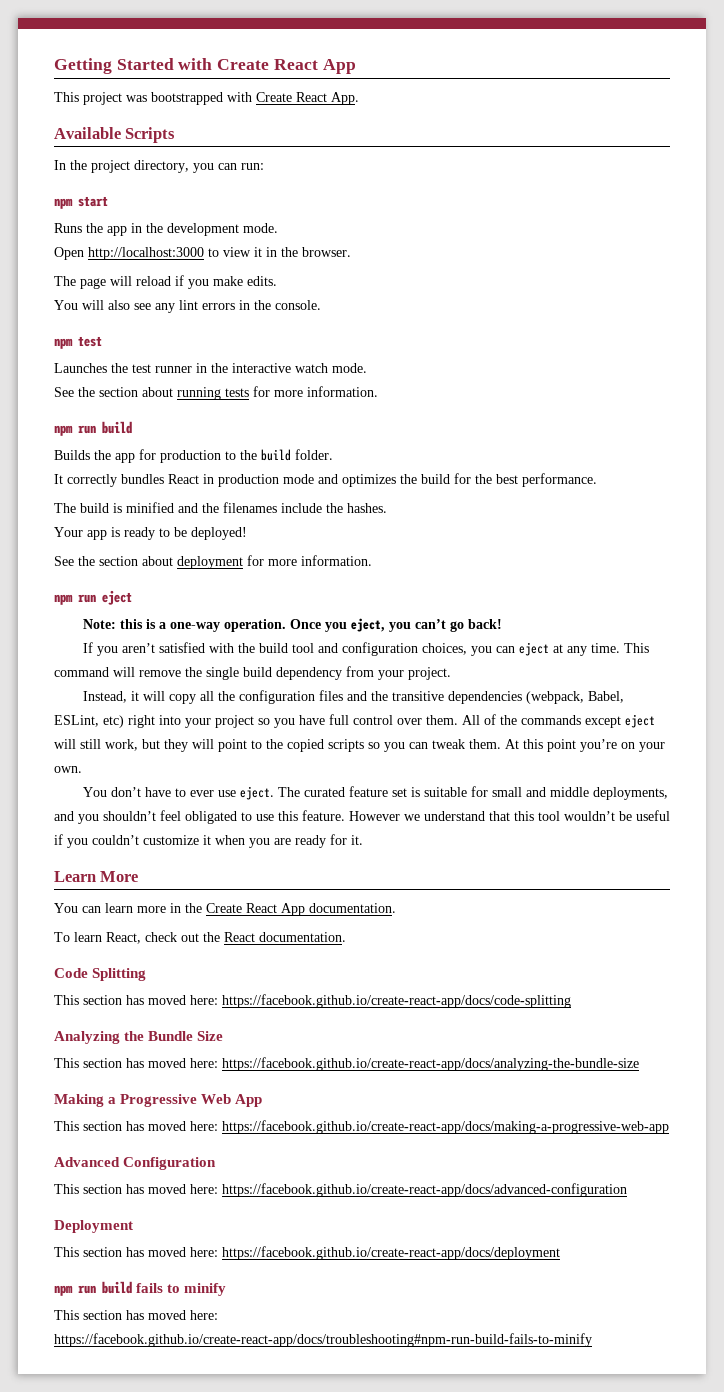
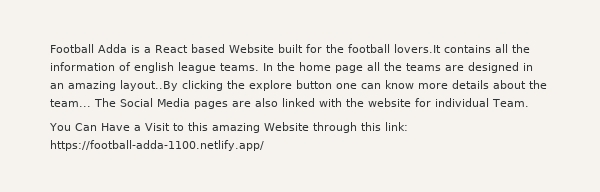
[54,58,356,74] [54,92,359,105] [54,127,176,143] [54,160,264,173] [54,196,108,209] [54,223,278,236] [54,247,351,260] [54,275,277,289] [54,300,321,313] [54,336,102,349] [54,363,367,373] [54,386,378,400] [54,421,132,436] [54,449,333,463] [54,473,597,487] [54,502,387,513] [54,527,247,540] [54,555,372,569] [54,590,132,605] [82,618,502,632] [82,642,649,656] [54,666,451,680] [82,690,624,704] [54,714,655,728] [54,739,665,752] [54,766,82,773] [82,786,668,800] [54,810,670,824] [54,834,363,848] [54,871,139,882] [54,903,396,916] [54,932,346,944] [54,968,147,981] [54,994,571,1008] [54,1031,224,1044] [54,1057,639,1071] [54,1094,263,1107] [54,1120,669,1134] [54,1157,217,1170] [54,1183,627,1197] [54,1220,133,1233] [54,1246,560,1260] [54,1281,227,1296] [54,1310,218,1320] [54,1333,592,1347] Getting Started with Create React App // This project was bootstrapped with Create React App. // Available Scripts // In the project directory, you can run: // npm start // Runs the app in the development mode. // Open http://localhost:3000 to view it in the browser. // The page will reload if you make edits. // You will also see any lint errors in the console. // npm test // Launches the test runner in the interactive watch mode. // See the section about running tests for more information. // npm run build // Builds the app for production to the build folder. // It correctly bundles React in production mode and optimizes the build for the best performance. // The build is minified and the filenames include the hashes. // Your app is ready to be deployed! // See the section about deployment for more information. // npm run eject // Note: this is a one-way operation. Once you eject, you can’t go back! // If you aren’t satisfied with the build tool and configuration choices, you can eject at any time. This command will remove the single build dependency from your project. // Instead, it will copy all the configuration files and the transitive dependencies (webpack, Babel, ESLint, etc) right into your project so you have full control over them. All of the commands except eject will still work, but they will point to the copied scripts so you can tweak them. At this point you’re on your own. // You don’t have to ever use eject. The curated feature set is suitable for small and middle deployments, and you shouldn’t feel obligated to use this feature. However we understand that this tool wouldn’t be useful if you couldn’t customize it when you are ready for it. // Learn More // You can learn more in the Create React App documentation. // To learn React, check out the React documentation. // Code Splitting // This section has moved here: https://facebook.github.io/create-react-app/docs/code-splitting // Analyzing the Bundle Size // This section has moved here: https://facebook.github.io/create-react-app/docs/analyzing-the-bundle-size // Making a Progressive Web App // This section has moved here: https://facebook.github.io/create-react-app/docs/making-a-progressive-web-app // Advanced Configuration // This section has moved here: https://facebook.github.io/create-react-app/docs/advanced-configuration // Deployment // This section has moved here: https://facebook.github.io/create-react-app/docs/deployment // npm run build fails to minify // This section has moved here: https://facebook.github.io/create-react-app/docs/troubleshooting#npm-run-build-fails-to-minify -> [50,44,530,53] [50,62,533,73] [50,80,547,91] [50,98,529,109] [49,122,408,133] [50,140,264,151] Football Adda is a React based Website built for the football lovers.It contains all the information of english league teams. In the home page all the teams are designed in an amazing layout..By clicking the explore button one can know more details about the team... The Social Media pages are also linked with the website for individual Team. // You Can Have a Visit to this amazing Website through this link: https://football-adda-1100.netlify.app/

